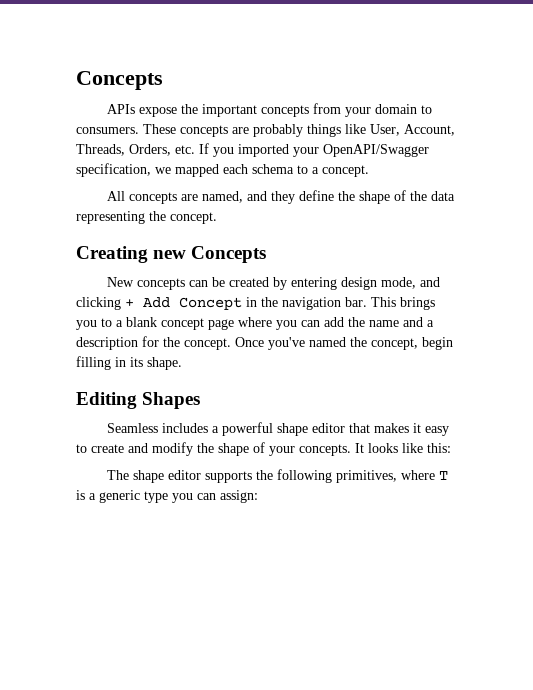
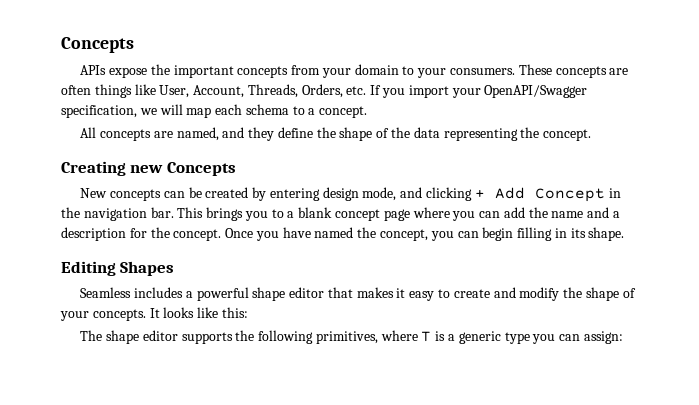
(432, 109) none -> [417,68,447,78] your
[253,124,303,137] probably -> [61,85,91,95] often
[238,144,289,157] imported -> [408,85,449,98] import
[175,164,219,177] mapped -> [159,104,212,118] will map
[268,337,305,350] you've -> [255,227,311,241] you have
(418, 344) none -> [430,231,479,241] you can

